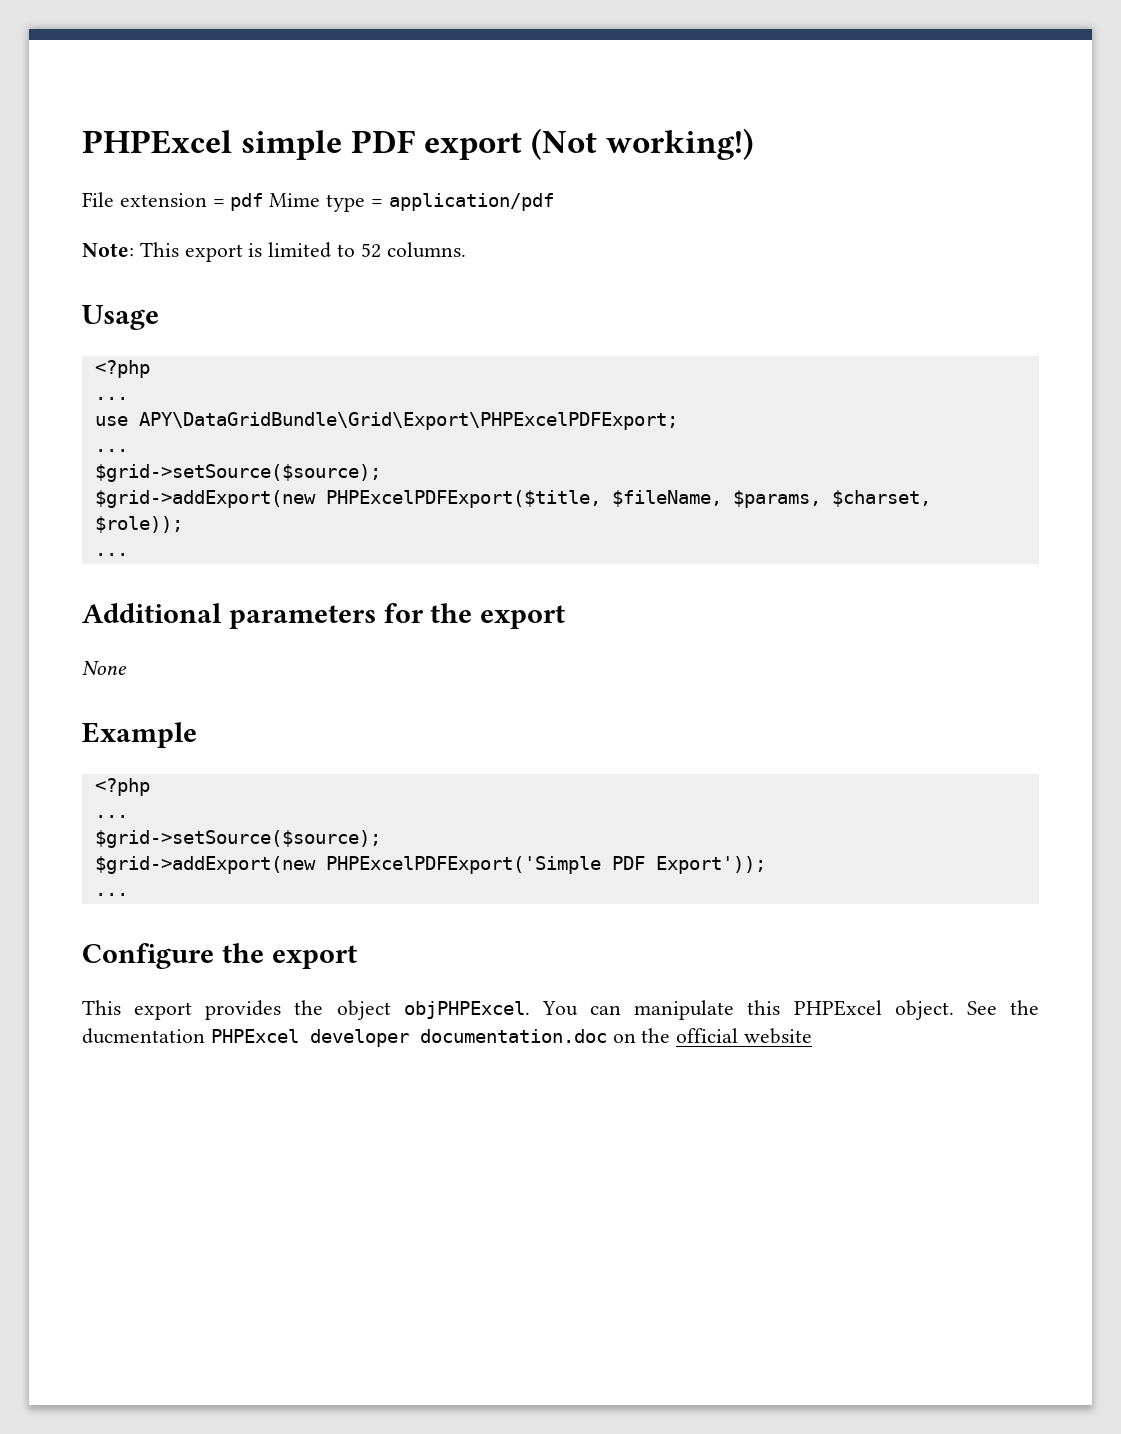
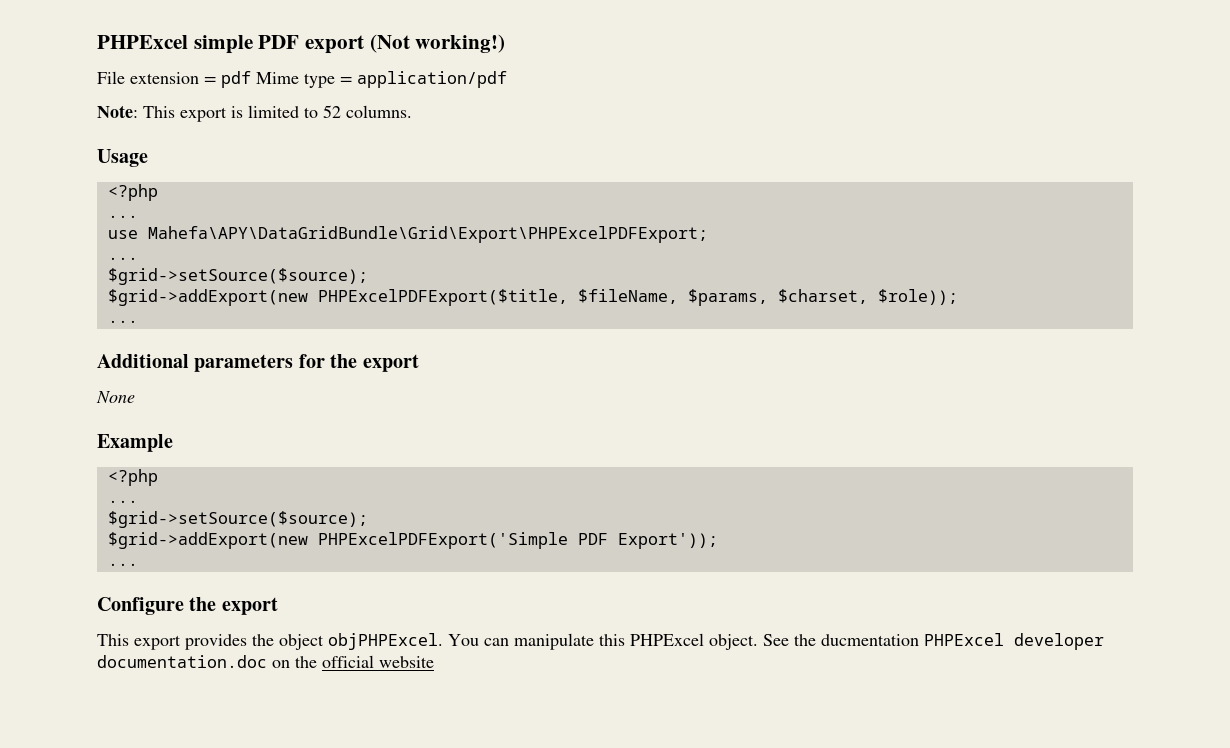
[138,412,678,430] APY\DataGridBundle\Grid\Export\PHPExcelPDFExport; -> [147,226,708,243] Mahefa\APY\DataGridBundle\Grid\Export\PHPExcelPDFExport;

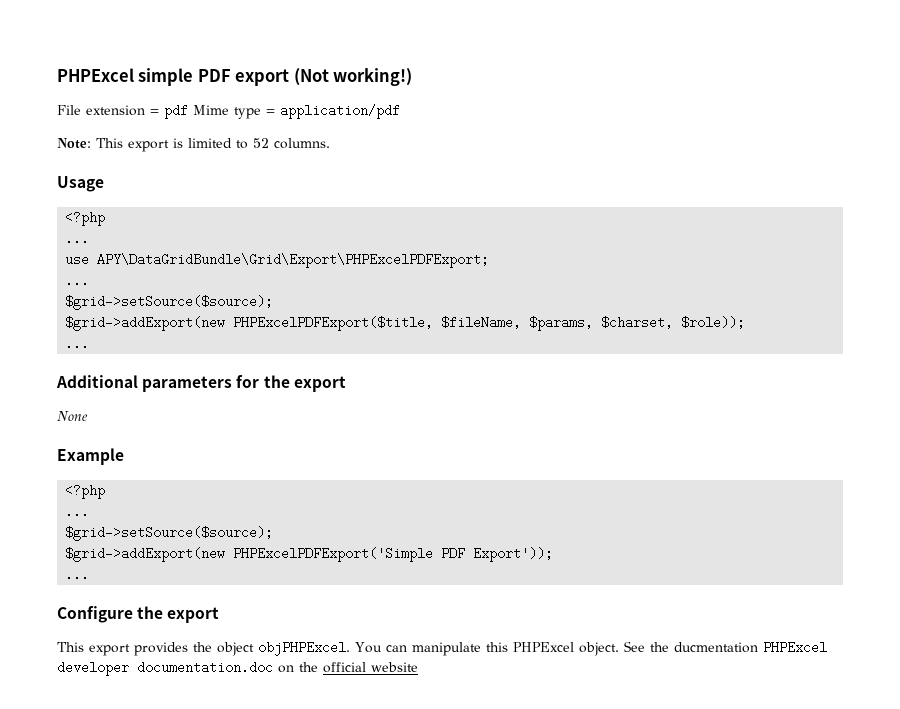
[147,226,708,243] Mahefa\APY\DataGridBundle\Grid\Export\PHPExcelPDFExport; -> [97,253,490,268] APY\DataGridBundle\Grid\Export\PHPExcelPDFExport;

